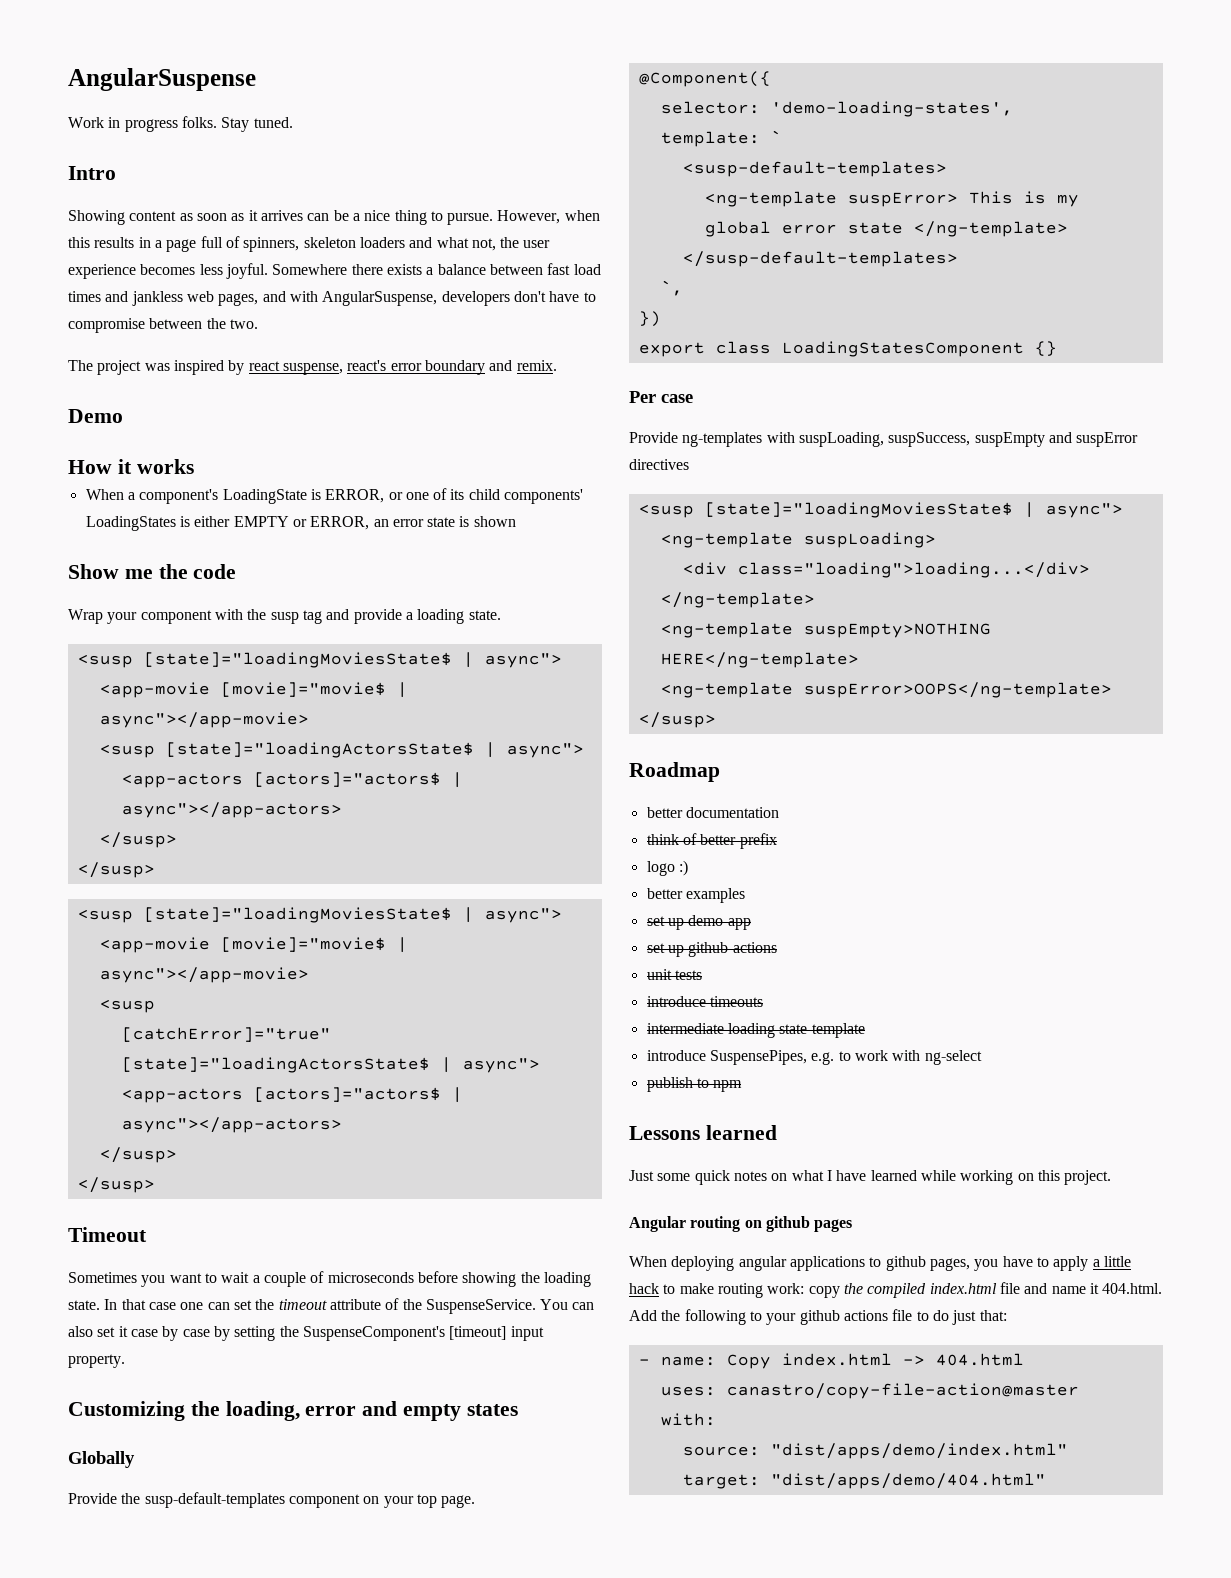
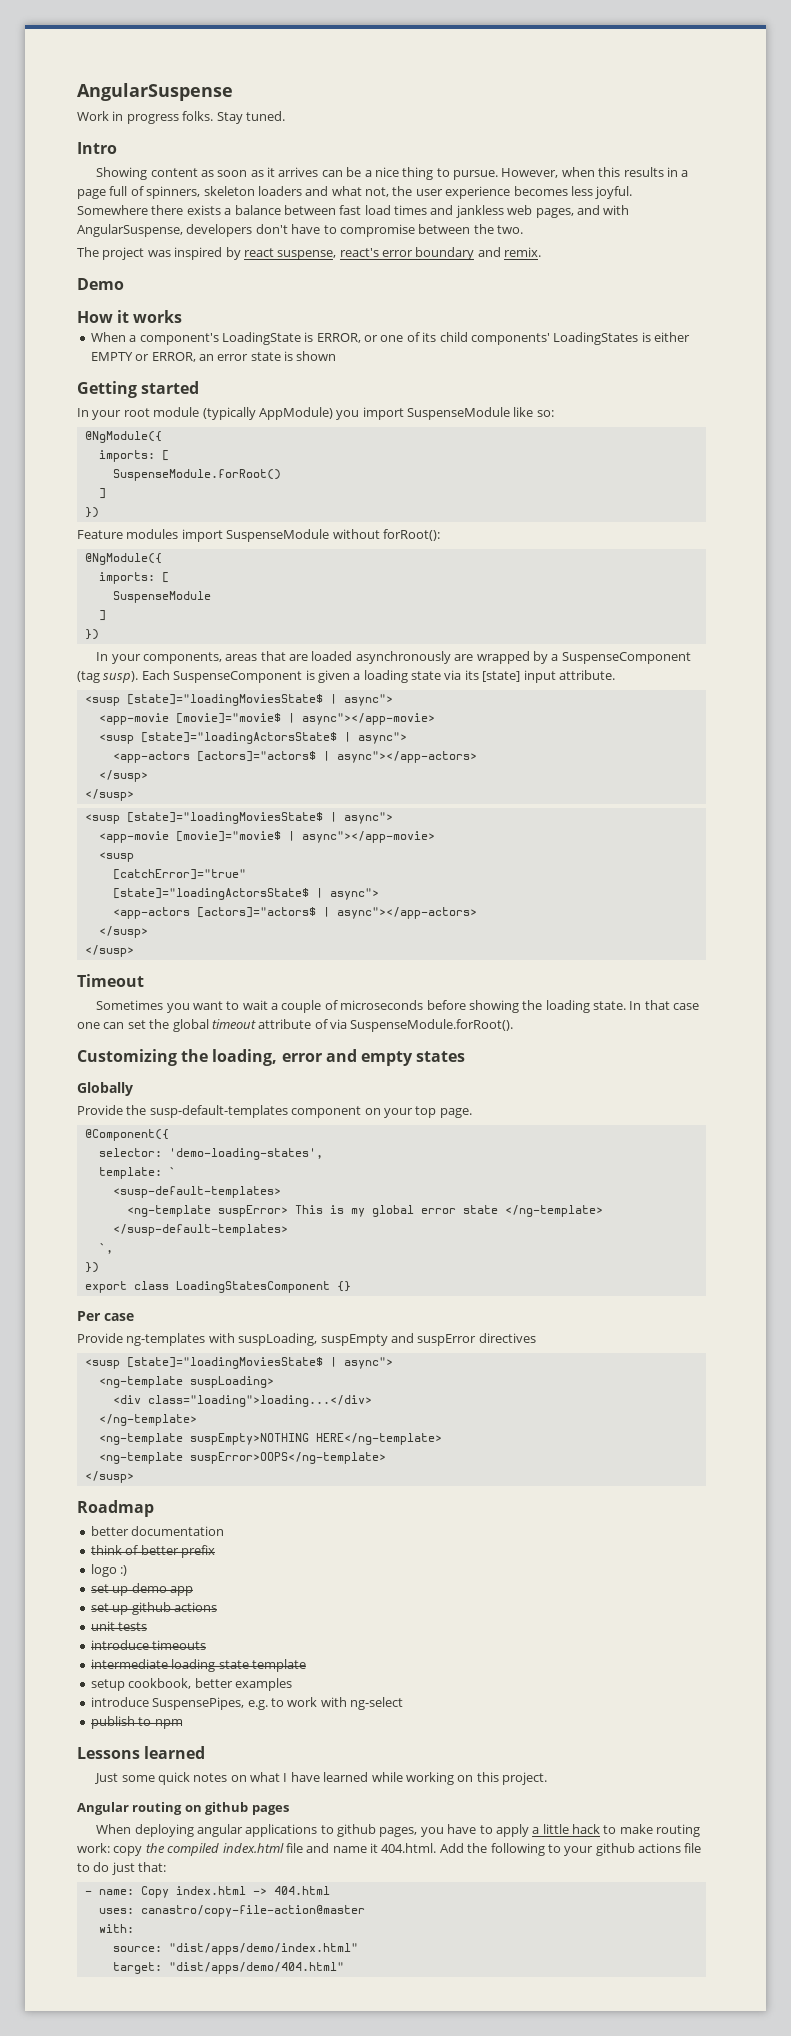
[68,564,237,579] [68,609,501,624] Show me the code // Wrap your component with the susp tag and provide a loading state. -> [77,381,200,398] [77,407,554,420] [84,431,162,443] [98,450,169,462] [112,469,281,481] [98,488,106,499] [84,507,99,518] [77,529,440,542] [84,553,162,565] [98,572,169,584] [112,591,211,603] [98,610,106,621] [84,629,99,640] [96,651,691,664] [77,670,615,683] Getting started // In your root module (typically AppModule) you import SuspenseModule like so: // @NgModule({ // imports: [ // SuspenseModule.forRoot() // ] // }) // Feature modules import SuspenseModule without forRoot(): // @NgModule({ // imports: [ // SuspenseModule // ] // }) // In your components, areas that are loaded asynchronously are wrapped by a SuspenseComponent (tag susp). Each SuspenseComponent is given a loading state via its [state] input attribute.
(275, 1304) none -> [172,1019,209,1032] global
[402,1299,595,1314] [68,1326,544,1341] [68,1354,125,1368] the SuspenseService. You can also set it case by case by setting the SuspenseComponent's [timeout] input property. -> [330,1019,514,1032] via SuspenseModule.forRoot().
[888,432,971,447] suspSuccess, -> (318, 1339) none
[646,888,745,903] // better examples -> (128, 1570) none
(865, 1030) none -> [90,1678,292,1691] // setup cookbook, better examples

